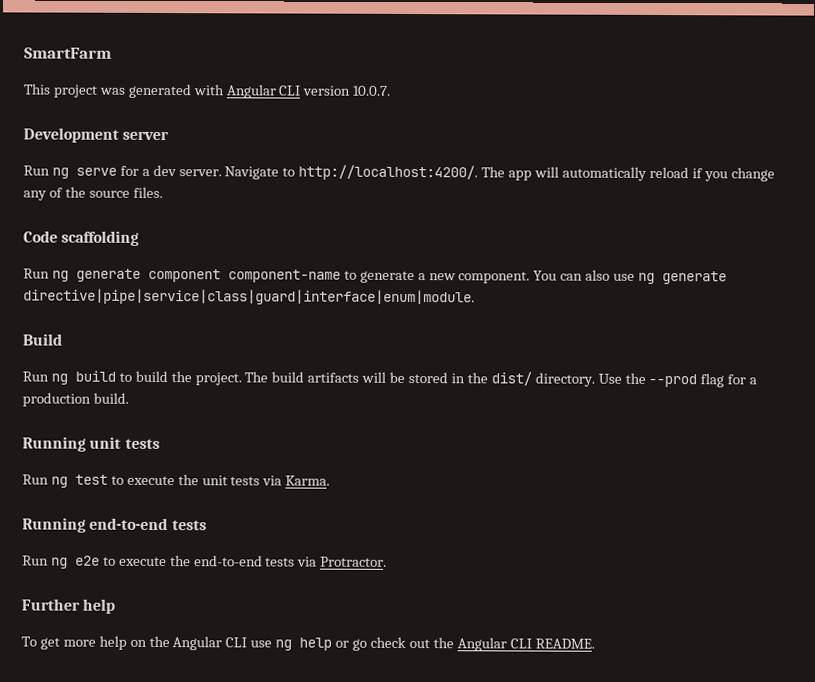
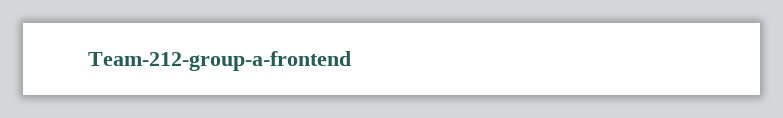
[24,47,112,59] [23,83,392,99] [23,127,170,143] [23,164,775,182] [23,186,163,201] [23,230,140,246] [23,268,728,285] [23,288,475,306] [22,333,63,346] [22,370,758,388] [22,392,129,407] [22,436,160,452] [22,474,331,488] [22,517,207,533] [22,555,388,569] [21,598,116,614] [21,635,595,652] SmartFarm // This project was generated with Angular CLI version 10.0.7. // Development server // Run ng serve for a dev server. Navigate to http://localhost:4200/. The app will automatically reload if you change any of the source files. // Code scaffolding // Run ng generate component component-name to generate a new component. You can also use ng generate directive|pipe|service|class|guard|interface|enum|module. // Build // Run ng build to build the project. The build artifacts will be stored in the dist/ directory. Use the --prod flag for a production build. // Running unit tests // Run ng test to execute the unit tests via Karma. // Running end-to-end tests // Run ng e2e to execute the end-to-end tests via Protractor. // Further help // To get more help on the Angular CLI use ng help or go check out the Angular CLI README. -> [88,51,351,71] Team-212-group-a-frontend

